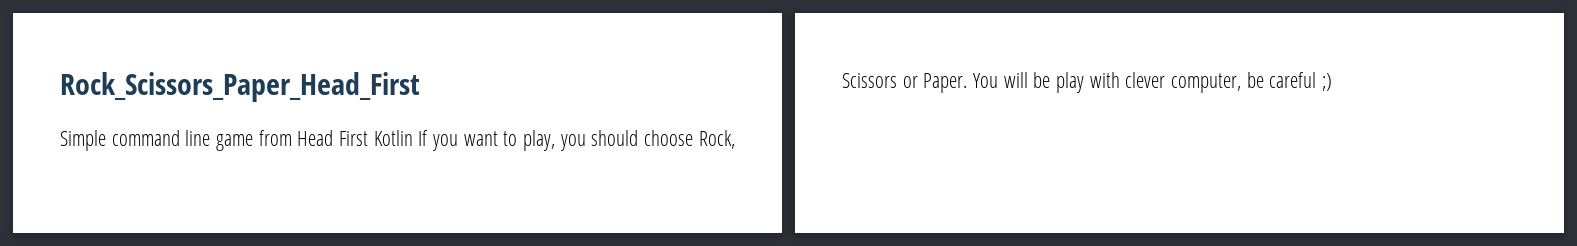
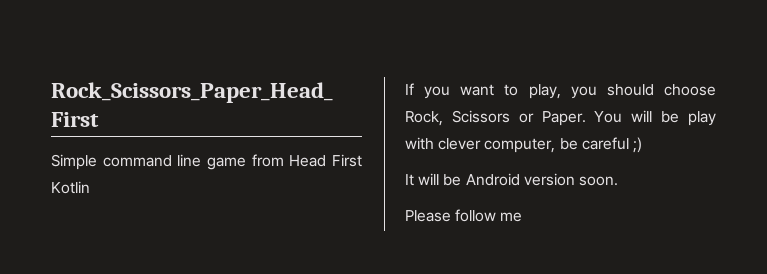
(413, 138) none -> (90, 187) //
(1333, 82) none -> [405,173,618,186] [405,209,523,222] // It will be Android version soon. // Please follow me

